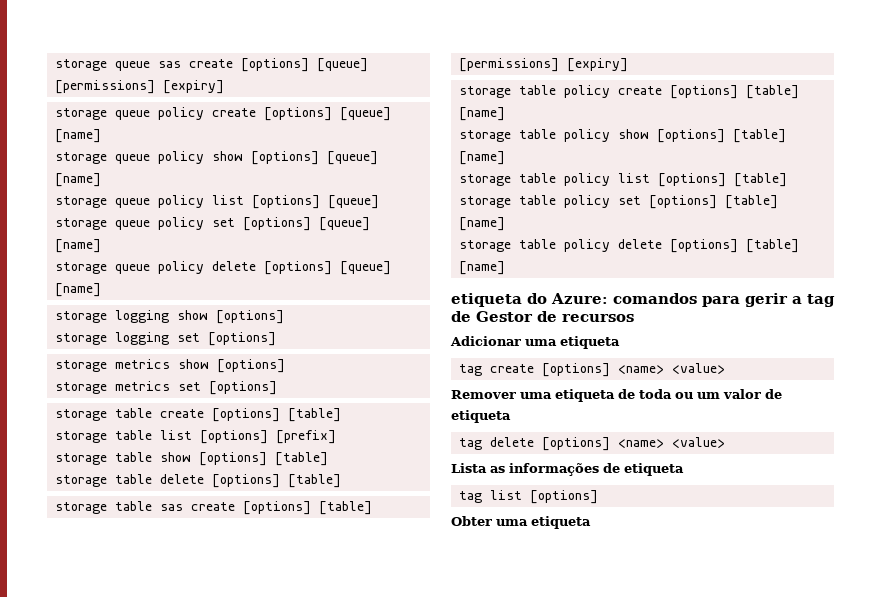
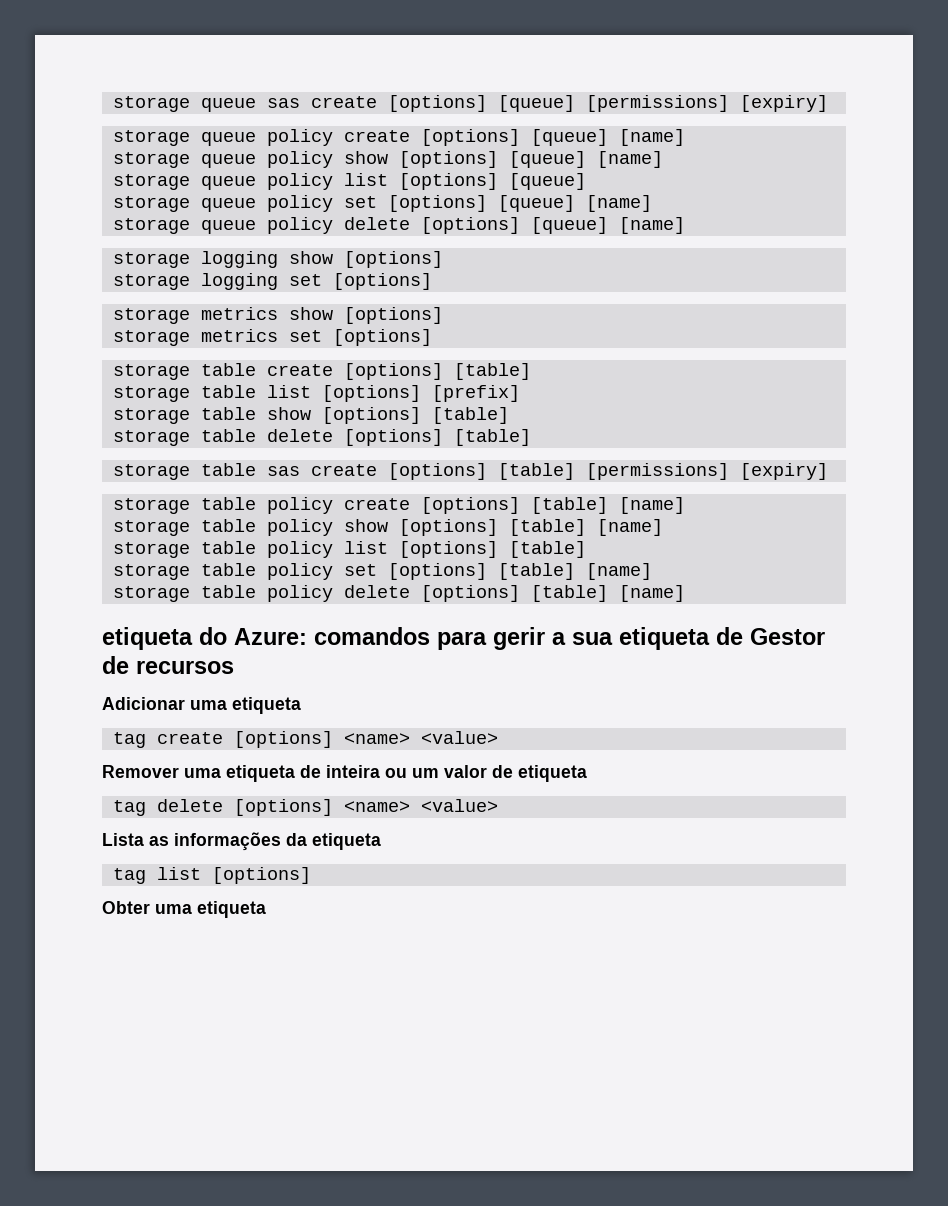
[807,294,835,307] tag -> [572,627,710,650] sua etiqueta
[639,389,672,399] toda -> [326,765,380,778] inteira
[603,463,620,473] de -> [286,833,307,846] da

